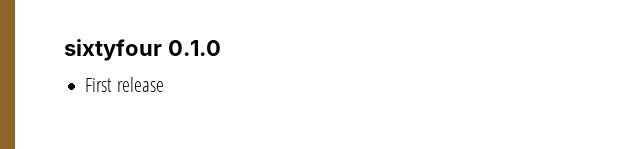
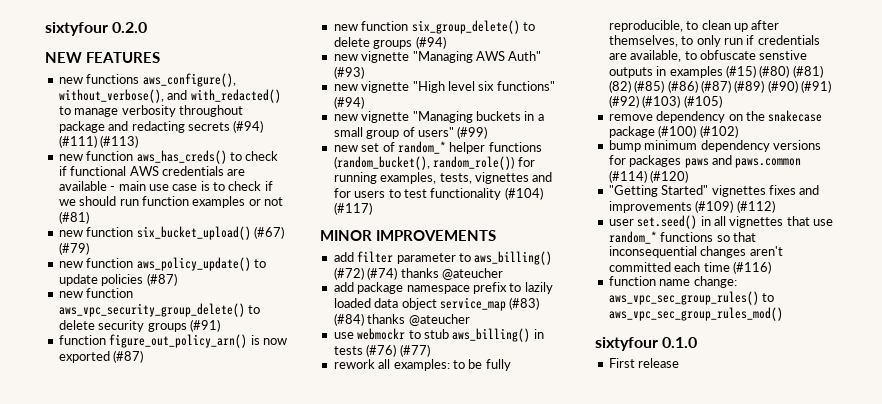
[64,39,162,61] sixtyfour -> [45,22,148,36] [45,52,160,63] [58,73,236,87] [58,89,281,103] [58,105,243,117] [58,120,264,133] [58,135,139,148] [58,150,279,164] [58,166,246,176] [58,181,273,191] [58,196,283,208] [58,211,89,224] [58,226,284,240] [58,242,89,255] [58,257,266,271] [58,273,177,286] [58,288,134,298] [58,303,261,317] [58,319,220,332] [58,334,287,348] [58,350,144,363] [333,20,535,34] [333,36,446,49] [333,51,542,63] [333,66,364,79] [333,81,555,93] [333,96,364,109] [333,111,544,123] [333,126,488,139] [333,141,542,154] [333,156,535,170] [333,172,553,184] [333,187,543,200] [333,202,372,215] [320,230,496,241] [333,251,553,265] [333,267,503,280] [333,282,553,294] [333,297,540,311] [333,313,470,326] [333,328,544,342] [333,344,430,357] [333,359,511,371] [608,20,780,32] [608,35,820,47] [608,50,808,62] [608,65,823,78] [608,80,831,93] [608,95,722,108] [608,110,823,123] [608,125,738,138] [608,140,821,152] [608,155,802,168] [608,170,689,183] [608,185,820,197] [608,200,775,213] [608,215,833,229] [608,231,756,244] [608,246,783,258] [608,261,771,274] [608,276,737,288] [608,291,775,305] [608,307,783,321] [595,337,658,351] sixtyfour 0.2.0 // NEW FEATURES // new functions aws_configure(), without_verbose(), and with_redacted() to manage verbosity throughout package and redacting secrets (#94) (#111) (#113) // new function aws_has_creds() to check if functional AWS credentials are available - main use case is to check if we should run function examples or not (#81) // new function six_bucket_upload() (#67) (#79) // new function aws_policy_update() to update policies (#87) // new function aws_vpc_security_group_delete() to delete security groups (#91) // function figure_out_policy_arn() is now exported (#87) // new function six_group_delete() to delete groups (#94) // new vignette "Managing AWS Auth" (#93) // new vignette "High level six functions" (#94) // new vignette "Managing buckets in a small group of users" (#99) // new set of random_* helper functions (random_bucket(), random_role()) for running examples, tests, vignettes and for users to test functionality (#104) (#117) // MINOR IMPROVEMENTS // add filter parameter to aws_billing() (#72) (#74) thanks @ateucher // add package namespace prefix to lazily loaded data object service_map (#83) (#84) thanks @ateucher // use webmockr to stub aws_billing() in tests (#76) (#77) // rework all examples: to be fully reproducible, to clean up after themselves, to only run if credentials are available, to obfuscate senstive outputs in examples (#15) (#80) (#81) (82) (#85) (#86) (#87) (#89) (#90) (#91) (#92) (#103) (#105) // remove dependency on the snakecase package (#100) (#102) // bump minimum dependency versions for packages paws and paws.common (#114) (#120) // "Getting Started" vignettes fixes and improvements (#109) (#112) // user set.seed() in all vignettes that use random_* functions so that inconsequential changes aren't committed each time (#116) // function name change: aws_vpc_sec_group_rules() to aws_vpc_sec_group_rules_mod() // sixtyfour

